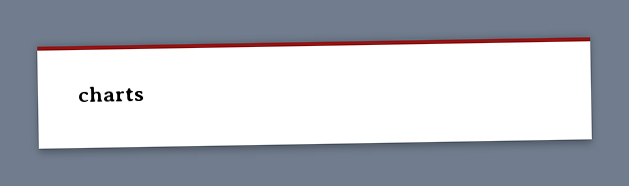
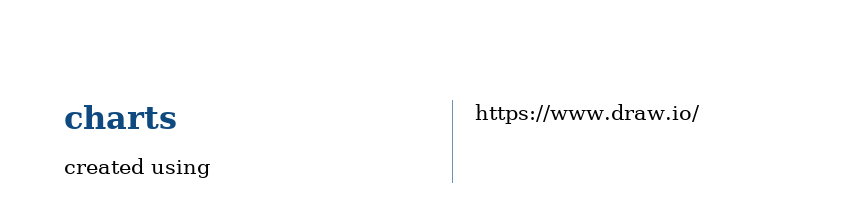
(145, 94) none -> [64,158,210,178] [475,104,700,124] // created using https://www.draw.io/

